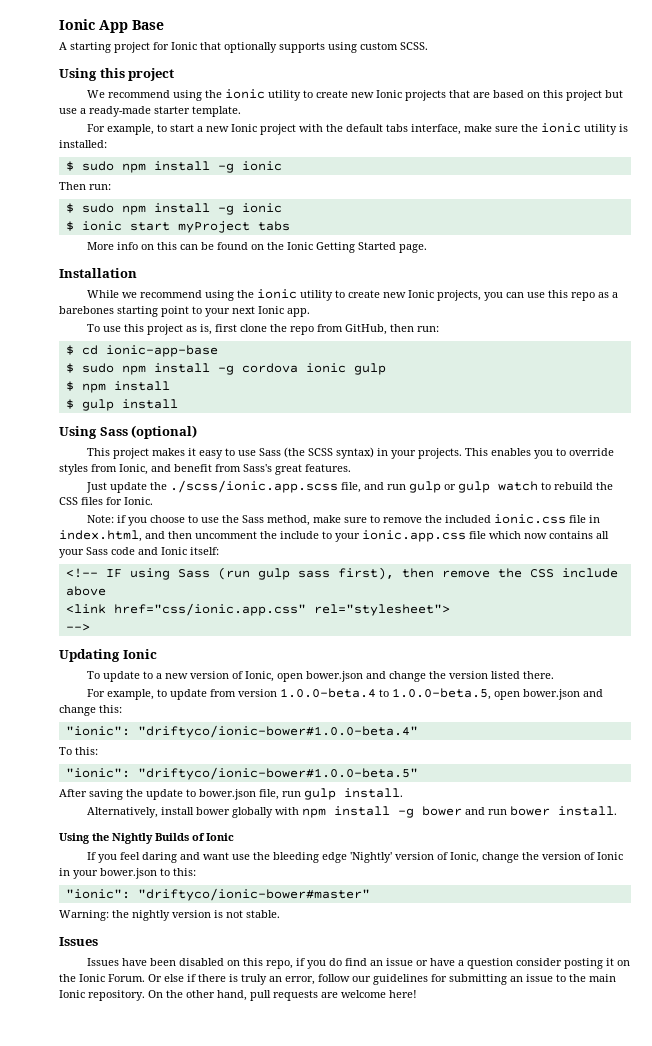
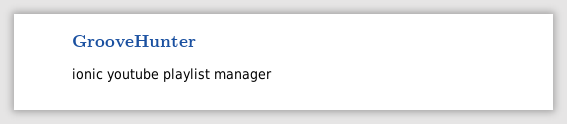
[59,19,164,33] [59,42,428,53] [59,68,175,81] [86,89,623,101] [59,106,241,117] [86,123,628,135] [59,140,107,148] [65,161,282,173] [59,182,111,190] [65,203,282,215] [65,221,290,233] [86,242,427,253] [59,268,137,278] [86,289,618,301] [59,306,310,317] [86,324,439,335] [65,345,218,357] [65,363,386,375] [65,381,170,393] [65,399,178,411] [59,425,198,439] [86,447,614,459] [59,464,351,475] [85,480,613,493] [59,497,153,505] [86,514,600,526] [59,530,609,542] [59,547,219,558] [65,567,618,580] [65,586,106,596] [65,603,450,616] [65,624,90,631] [59,649,157,662] [86,671,554,682] [86,688,603,700] [59,705,122,716] [65,725,418,738] [59,747,98,755] [65,767,418,780] [59,788,403,800] [86,806,617,818] [59,833,234,844] [86,852,623,863] [59,868,196,879] [65,888,370,901] [59,910,280,921] [59,937,98,946] [86,958,630,969] [59,974,616,985] [59,990,417,1001] Ionic App Base // A starting project for Ionic that optionally supports using custom SCSS. // Using this project // We recommend using the ionic utility to create new Ionic projects that are based on this project but use a ready-made starter template. // For example, to start a new Ionic project with the default tabs interface, make sure the ionic utility is installed: // $ sudo npm install -g ionic // Then run: // $ sudo npm install -g ionic // $ ionic start myProject tabs // More info on this can be found on the Ionic Getting Started page. // Installation // While we recommend using the ionic utility to create new Ionic projects, you can use this repo as a barebones starting point to your next Ionic app. // To use this project as is, first clone the repo from GitHub, then run: // $ cd ionic-app-base // $ sudo npm install -g cordova ionic gulp // $ npm install // $ gulp install // Using Sass (optional) // This project makes it easy to use Sass (the SCSS syntax) in your projects. This enables you to override styles from Ionic, and benefit from Sass's great features. // Just update the ./scss/ionic.app.scss file, and run gulp or gulp watch to rebuild the CSS files for Ionic. // Note: if you choose to use the Sass method, make sure to remove the included ionic.css file in index.html, and then uncomment the include to your ionic.app.css file which now contains all your Sass code and Ionic itself: // <!-- IF using Sass (run gulp sass first), then remove the CSS include above // <link href="css/ionic.app.css" rel="stylesheet"> // --> // Updating Ionic // To update to a new version of Ionic, open bower.json and change the version listed there. // For example, to update from version 1.0.0-beta.4 to 1.0.0-beta.5, open bower.json and change this: // "ionic": "driftyco/ionic-bower#1.0.0-beta.4" // To this: // "ionic": "driftyco/ionic-bower#1.0.0-beta.5" // After saving the update to bower.json file, run gulp install. // Alternatively, install bower globally with npm install -g bower and run bower install. // Using the Nightly Builds of Ionic // If you feel daring and want use the bleeding edge 'Nightly' version of Ionic, change the version of Ionic in your bower.json to this: // "ionic": "driftyco/ionic-bower#master" // Warning: the nightly version is not stable. // Issues // Issues have been disabled on this repo, if you do find an issue or have a question consider posting it on the Ionic Forum. Or else if there is truly an error, follow our guidelines for submitting an issue to the main Ionic repository. On the other hand, pull requests are welcome here! -> [72,35,196,48] [72,68,272,82] GrooveHunter // ionic youtube playlist manager

